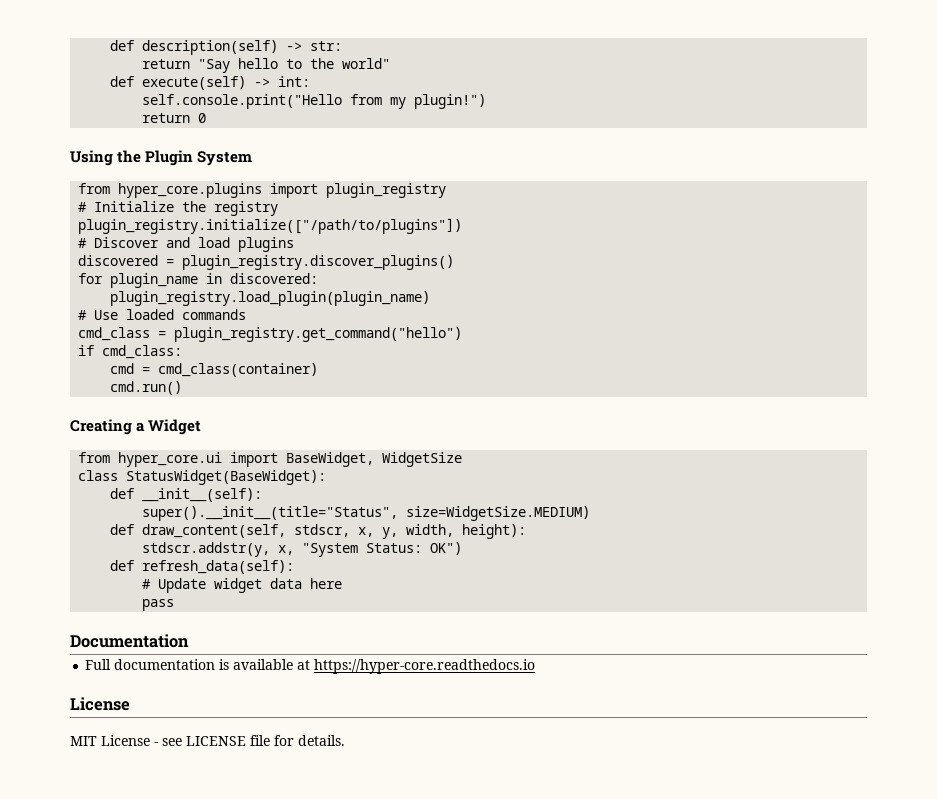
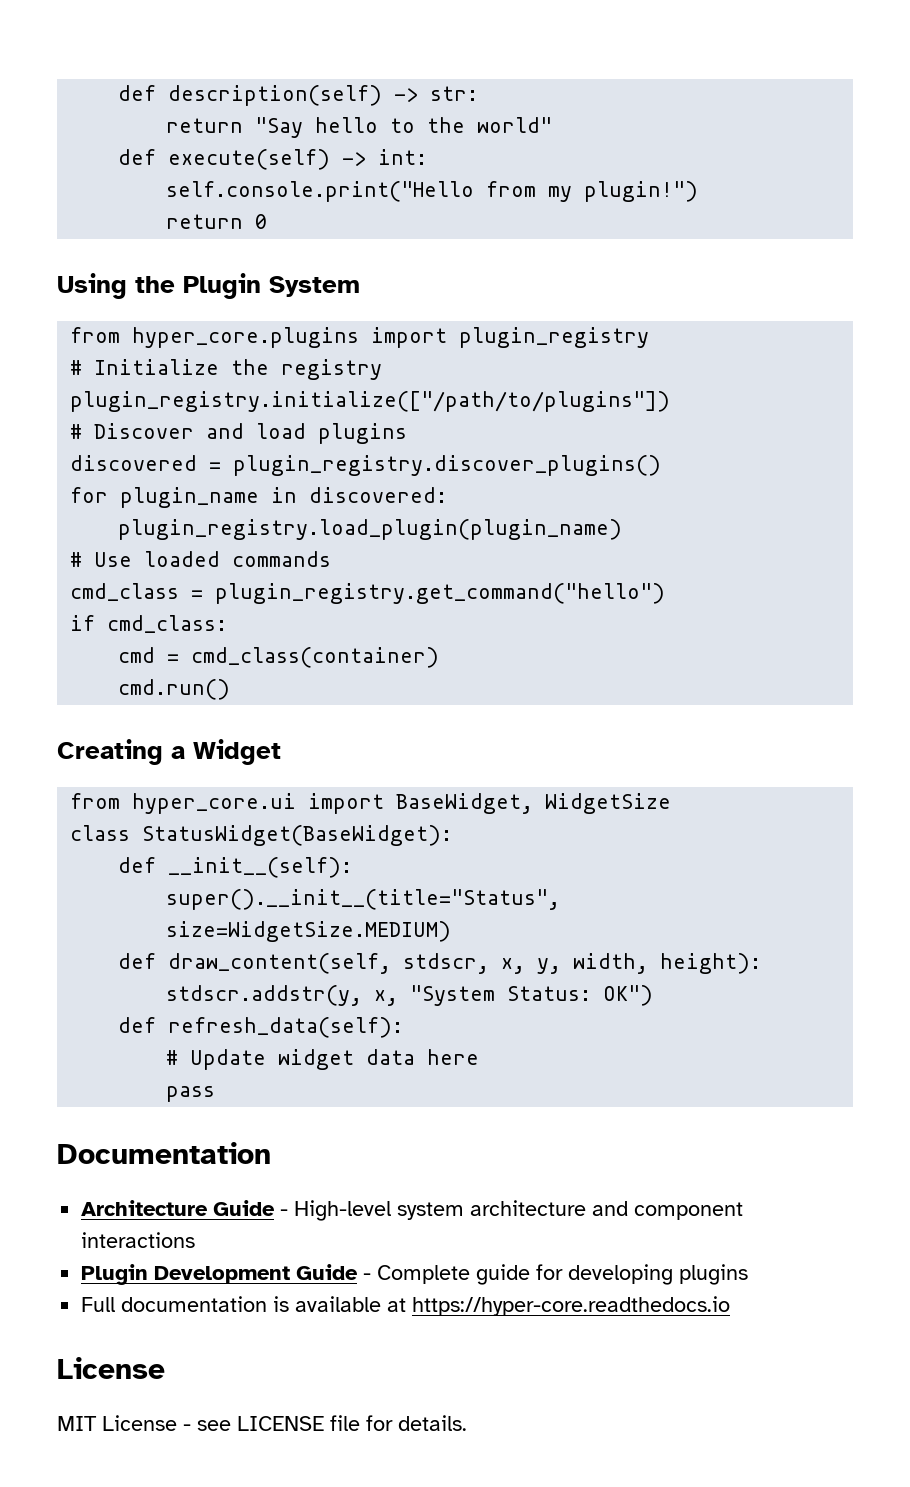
(189, 641) none -> [81,1200,744,1221] [81,1232,196,1248] [81,1264,749,1285] // Architecture Guide - High-level system architecture and component interactions // Plugin Development Guide - Complete guide for developing plugins

